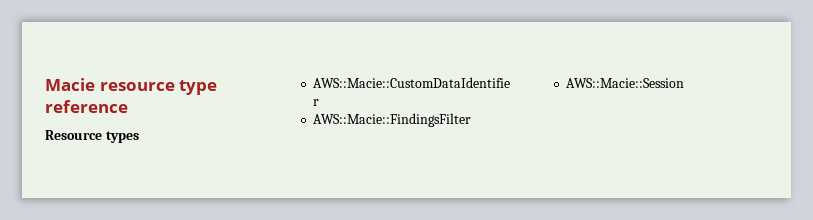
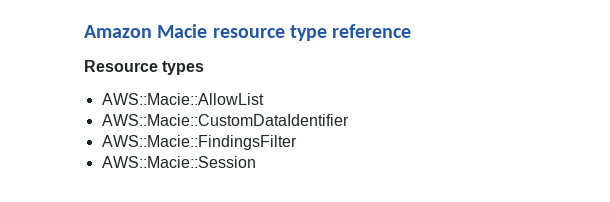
(45, 84) none -> [84,25,152,38] Amazon
(139, 137) none -> [101,93,264,105] // AWS::Macie::AllowList

